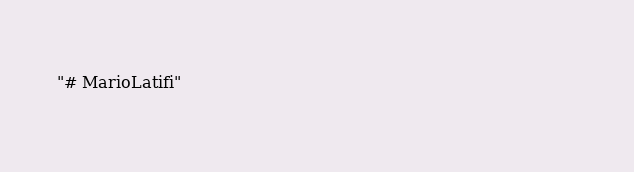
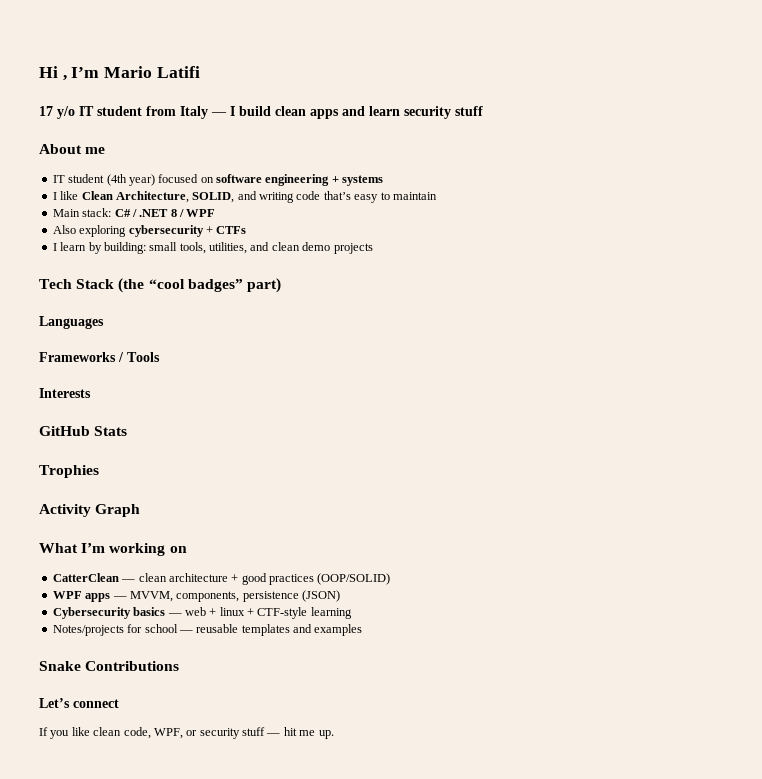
[57,75,181,88] "# MarioLatifi" -> [39,66,200,81] [39,106,483,119] [39,144,106,154] [52,174,384,186] [52,191,437,203] [52,208,216,217] [52,225,247,237] [52,242,373,254] [39,278,281,293] [39,316,104,329] [39,352,160,362] [39,388,91,398] [39,426,128,436] [39,465,99,478] [39,504,141,517] [39,543,187,556] [52,573,391,585] [52,590,340,602] [52,607,352,619] [52,624,363,636] [39,661,180,671] [39,698,119,708] [39,727,334,739] Hi , I’m Mario Latifi // 17 y/o IT student from Italy — I build clean apps and learn security stuff // About me // IT student (4th year) focused on software engineering + systems // I like Clean Architecture, SOLID, and writing code that’s easy to maintain // Main stack: C# / .NET 8 / WPF // Also exploring cybersecurity + CTFs // I learn by building: small tools, utilities, and clean demo projects // Tech Stack (the “cool badges” part) // Languages // Frameworks / Tools // Interests // GitHub Stats // Trophies // Activity Graph // What I’m working on // CatterClean — clean architecture + good practices (OOP/SOLID) // WPF apps — MVVM, components, persistence (JSON) // Cybersecurity basics — web + linux + CTF-style learning // Notes/projects for school — reusable templates and examples // Snake Contributions // Let’s connect // If you like clean code, WPF, or security stuff — hit me up.

